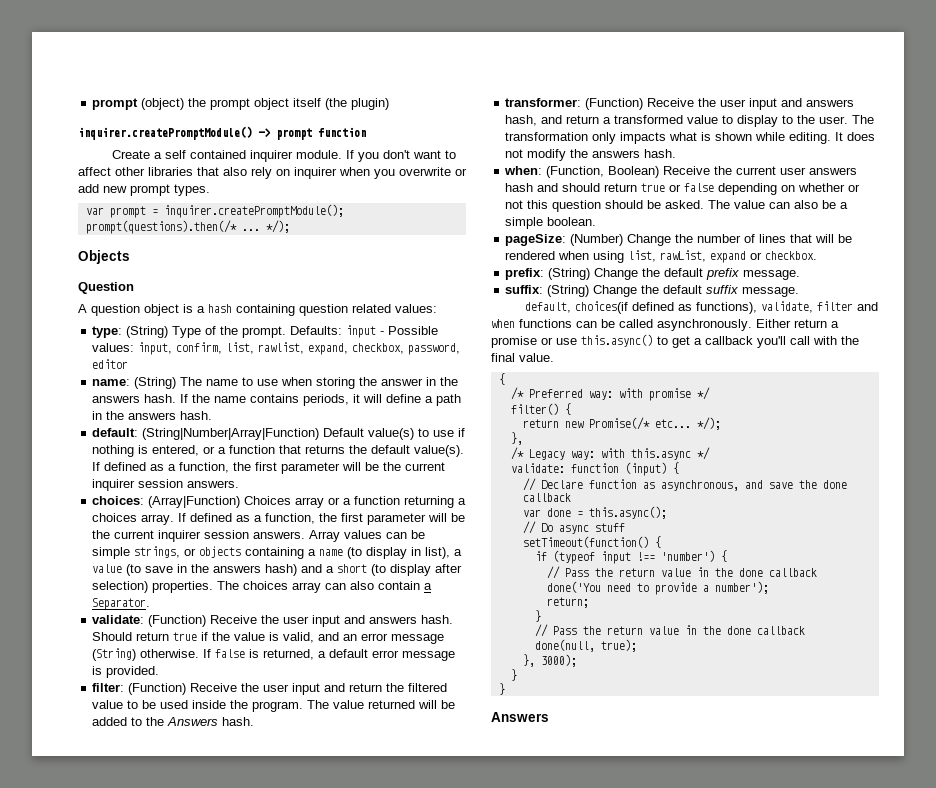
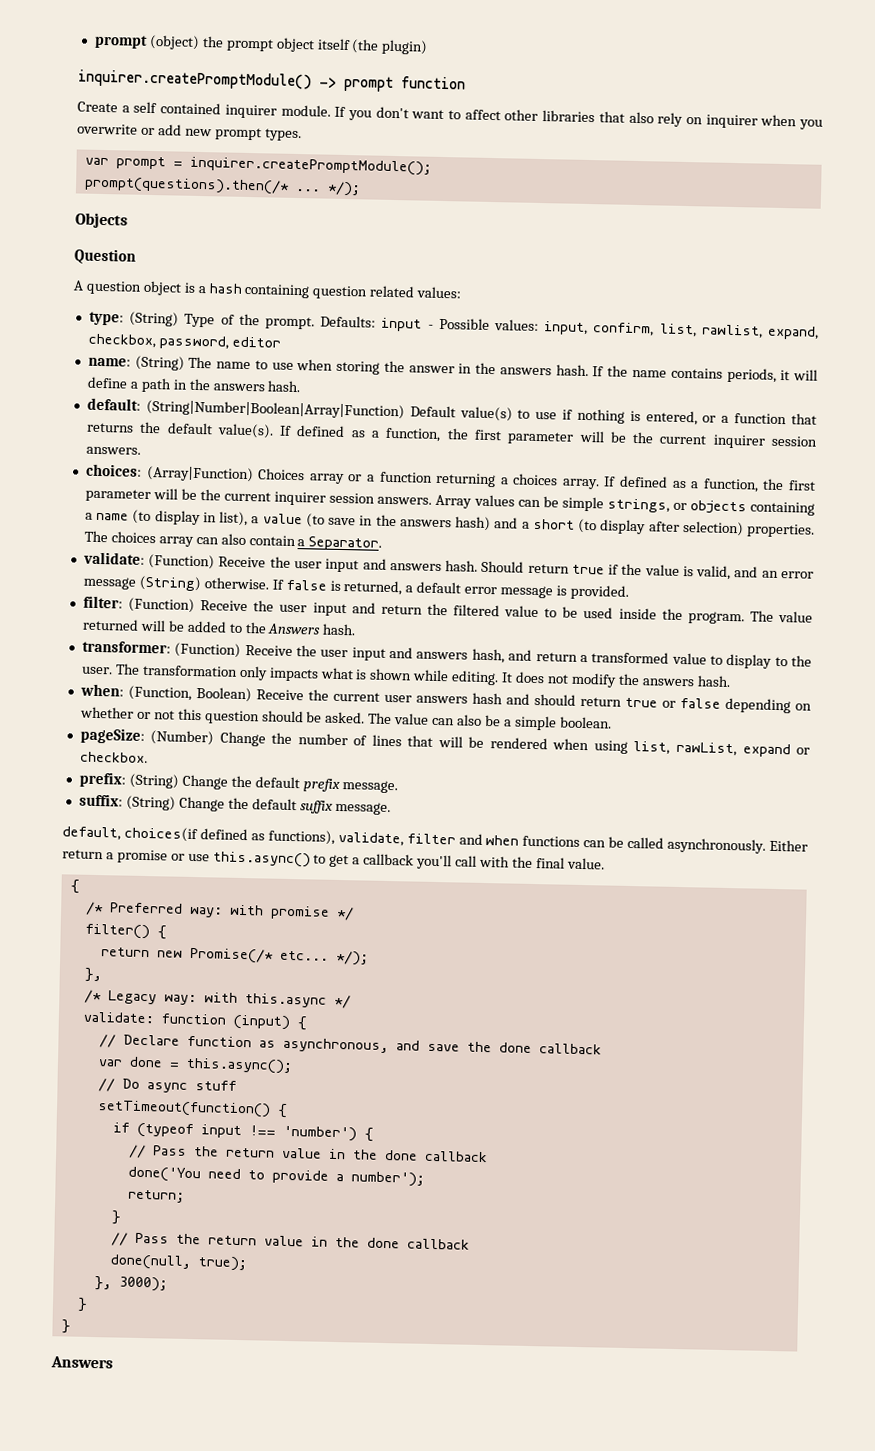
[142,428,320,440] (String|Number|Array|Function) -> [145,399,405,420] (String|Number|Boolean|Array|Function)

